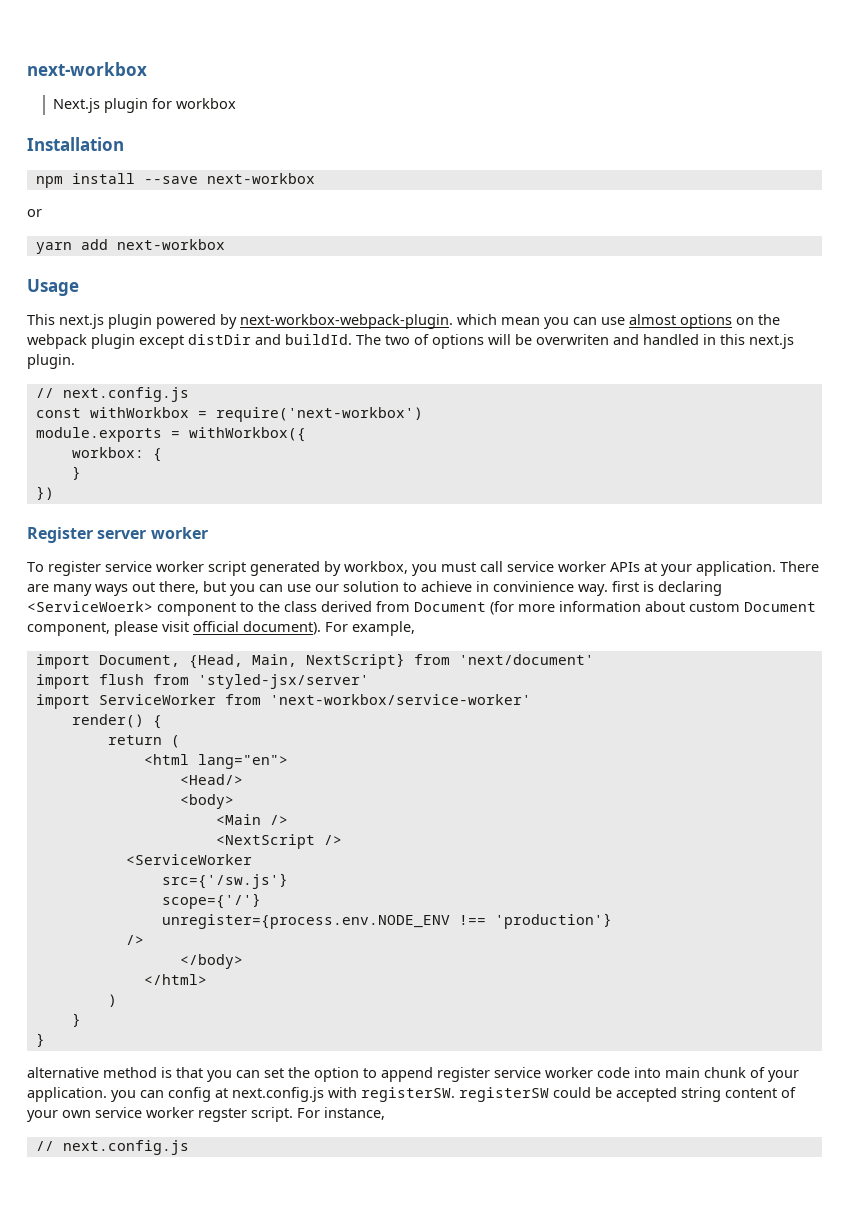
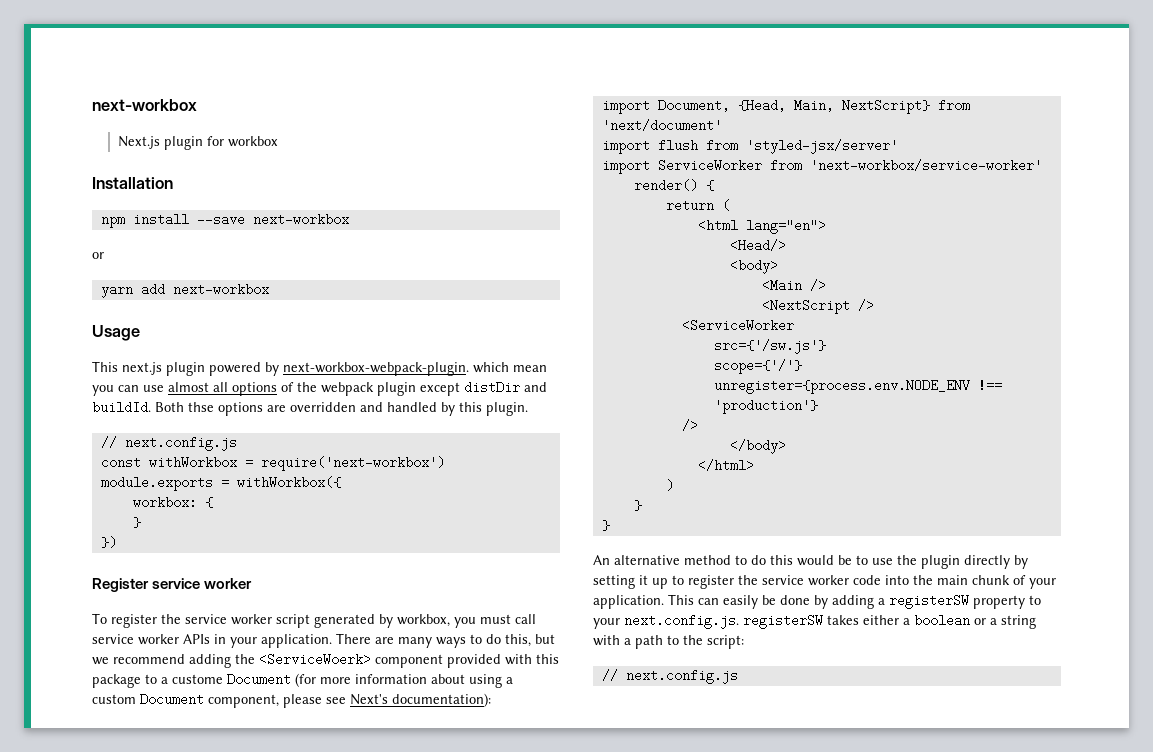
[680,314,754,329] options on -> [213,382,294,396] all options of
[356,334,794,349] The two of options will be overwriten and handled in this next.js -> [155,402,482,416] Both thse options are overridden and handled by this
[97,530,147,539] server -> [152,578,201,589] service
(101, 568) none -> [161,614,181,624] the
[644,562,657,572] at -> [214,634,226,644] in
[132,581,722,596] [27,601,410,616] out there, but you can use our solution to achieve in convinience way. first is declaring <ServiceWoerk> component to the class derived from -> [470,634,555,647] [92,653,559,668] [92,674,223,688] to do this, but we recommend adding the <ServiceWoerk> component provided with this package to a custome
(685, 606) none -> [469,674,513,688] using a
[162,621,415,636] visit official document). For example, -> [326,693,491,707] see Next's documentation):
(45, 1040) none -> [593,555,610,565] An
[161,1067,490,1082] is that you can set the option to append register -> [735,555,1028,569] [593,575,758,589] to do this would be to use the plugin directly by setting it up to register the
(661, 1072) none -> [913,575,933,585] the
[111,1087,796,1102] [27,1107,385,1122] you can config at next.config.js with registerSW. registerSW could be accepted string content of your own service worker regster script. For instance, -> [668,594,1041,609] [593,614,1036,629] [593,635,744,649] This can easily be done by adding a registerSW property to your next.config.js. registerSW takes either a boolean or a string with a path to the script:

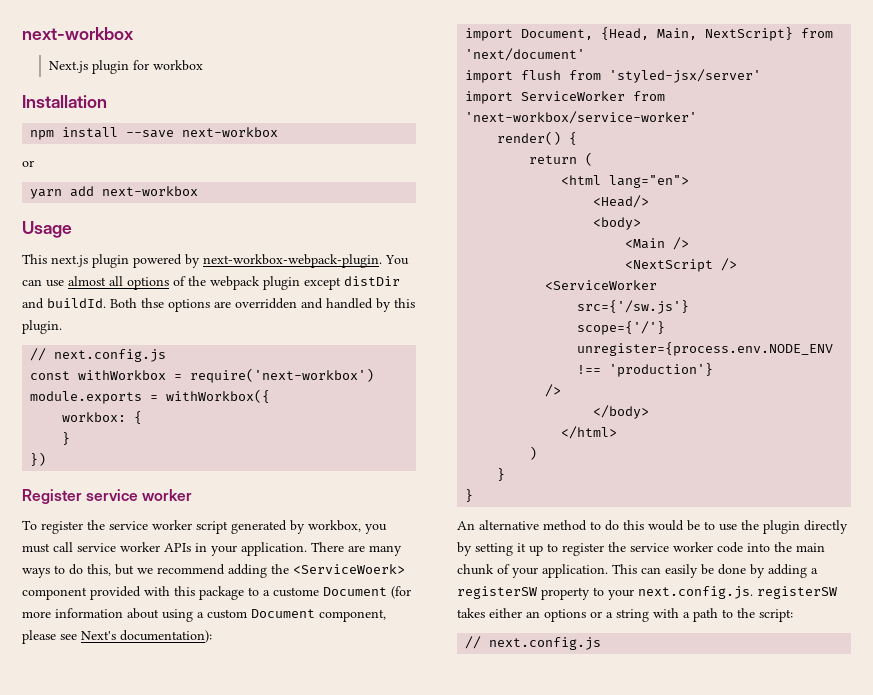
[473,362,547,373] [92,385,114,396] which mean you -> [385,255,409,265] You
[903,614,970,627] a boolean -> [526,609,586,622] an options

